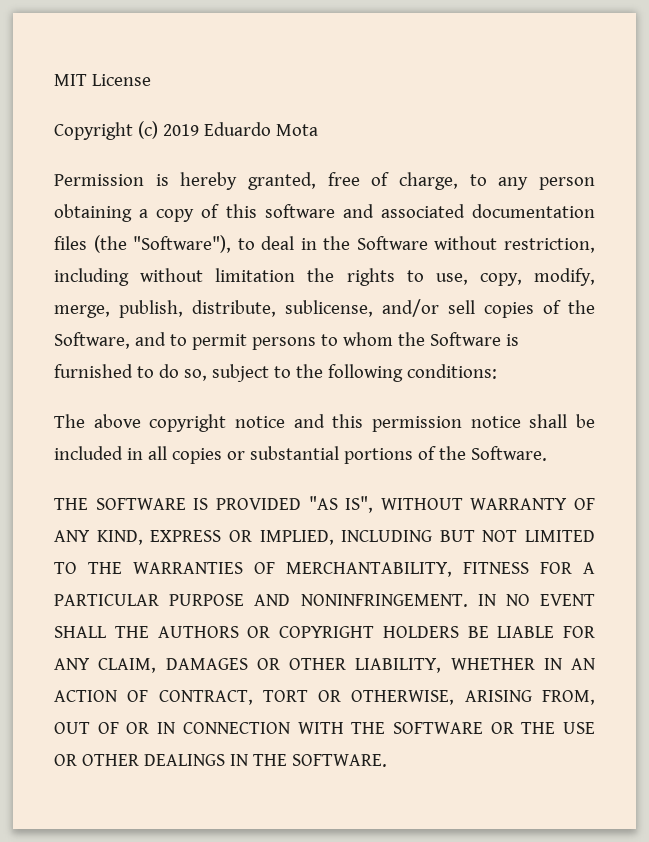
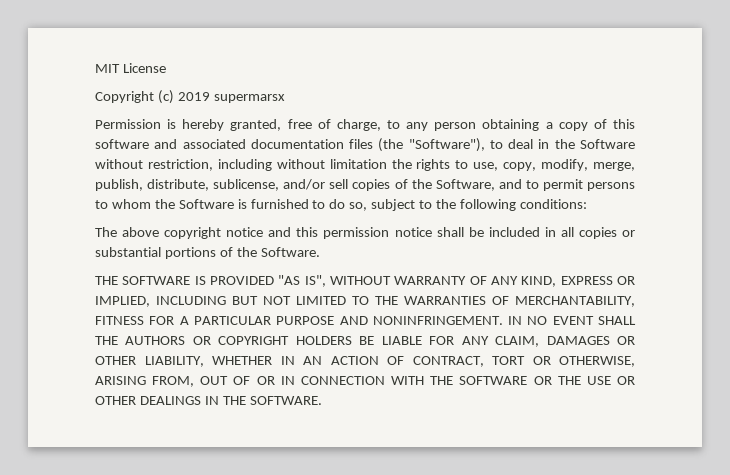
[203,122,318,136] Eduardo Mota -> [213,94,285,103] supermarsx

